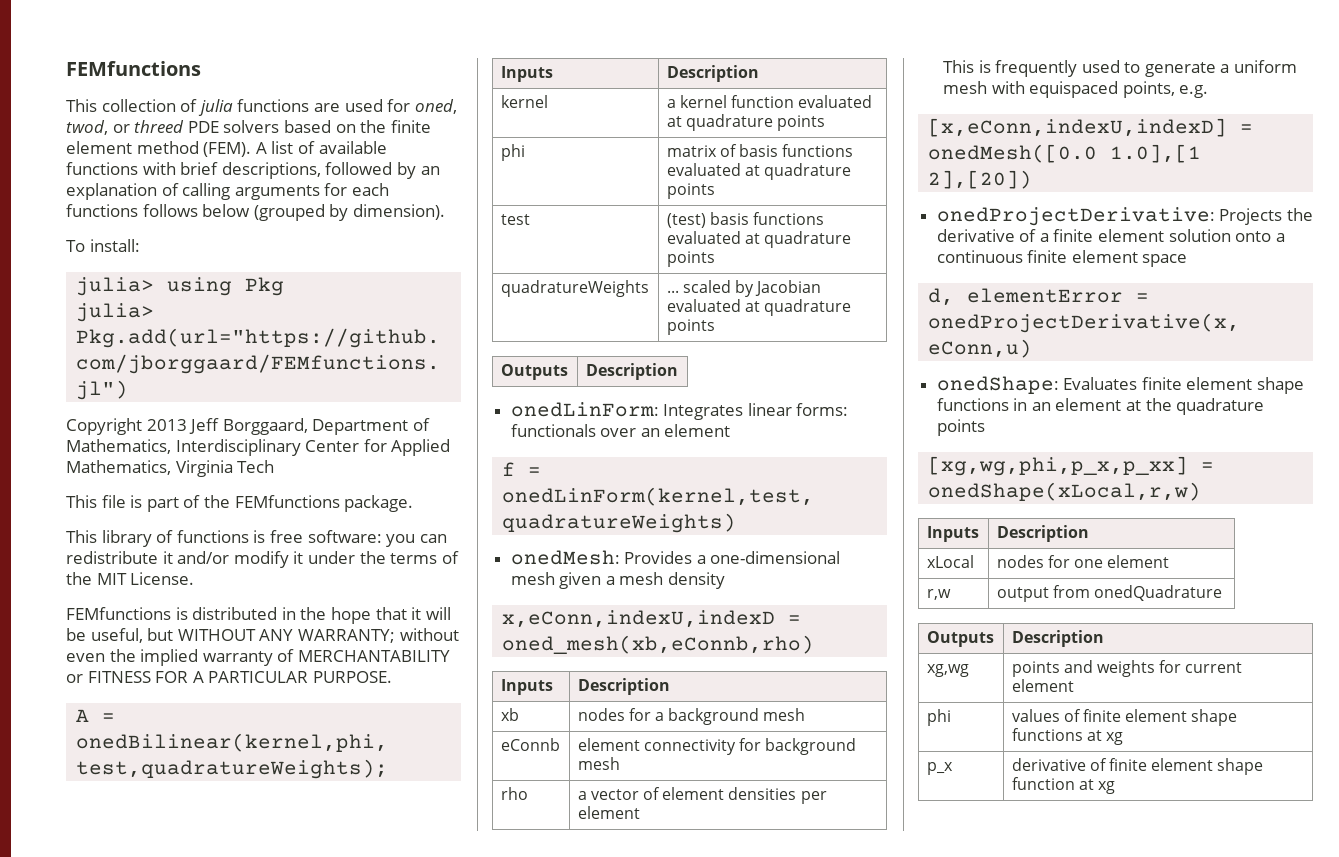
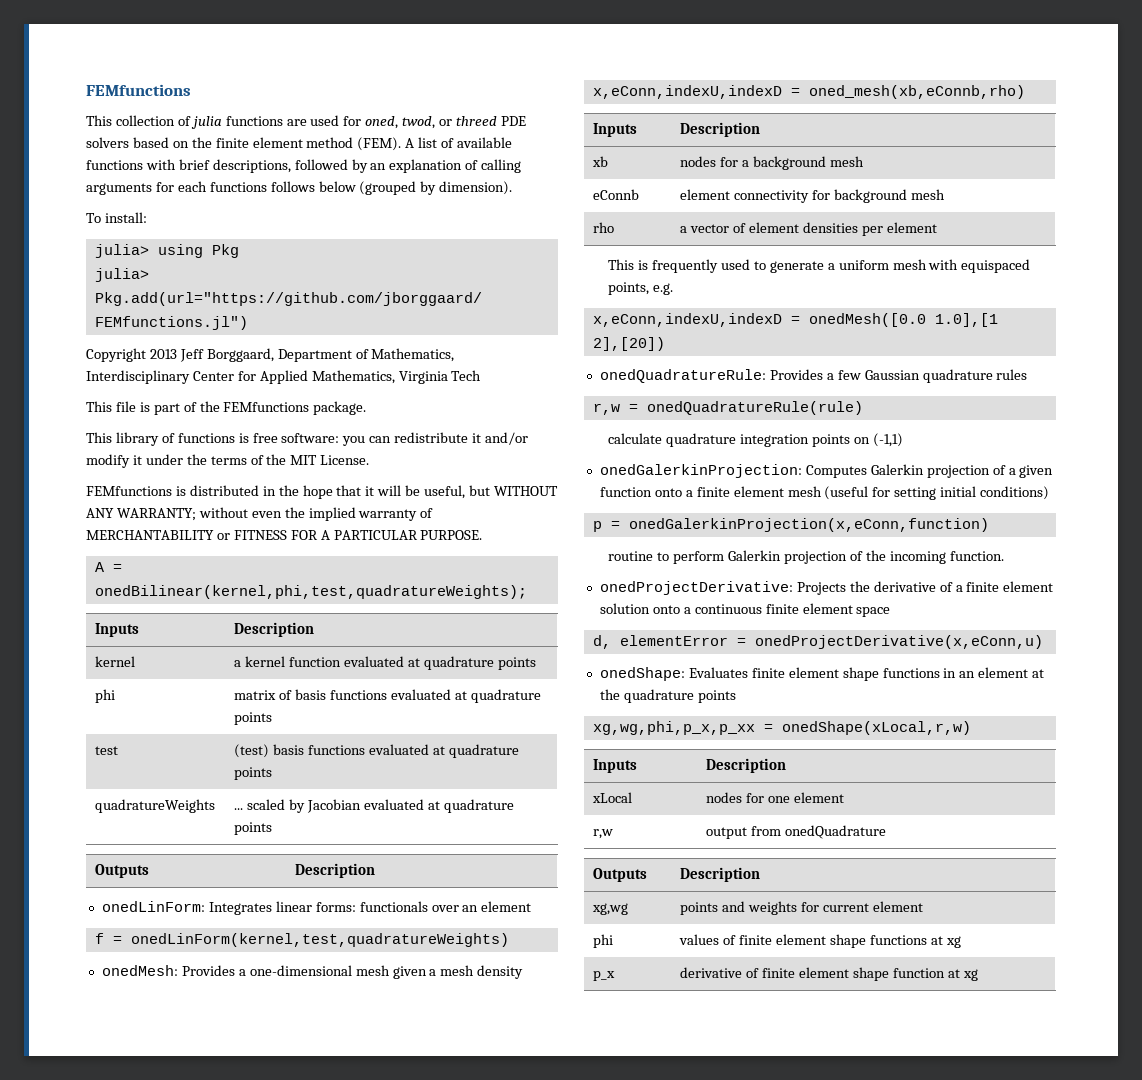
[928,118,1228,137] [x,eConn,indexU,indexD] -> [592,313,782,327] x,eConn,indexU,indexD
(1033, 179) none -> [599,369,1028,383] [592,401,863,415] [608,433,903,447] [599,464,1054,478] [599,486,1050,500] [592,518,989,532] [608,550,1004,564] // onedQuadratureRule: Provides a few Gaussian quadrature rules // r,w = onedQuadratureRule(rule) // calculate quadrature integration points on (-1,1) // onedGalerkinProjection: Computes Galerkin projection of a given function onto a finite element mesh (useful for setting initial conditions) // p = onedGalerkinProjection(x,eConn,function) // routine to perform Galerkin projection of the incoming function.
[928,456,1189,476] [xg,wg,phi,p_x,p_xx] -> [592,721,755,735] xg,wg,phi,p_x,p_xx

